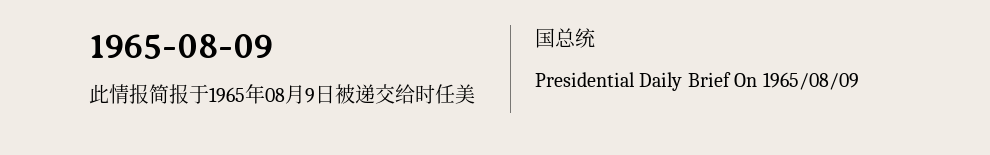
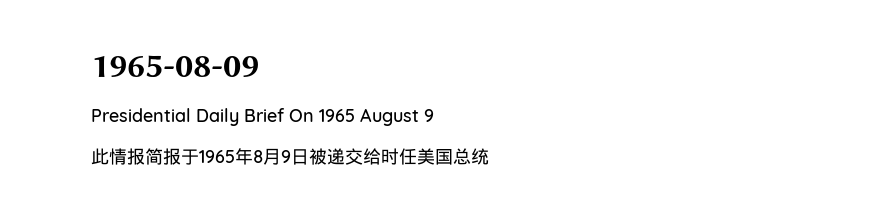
(273, 46) none -> [91,108,434,126] // Presidential Daily Brief On 1965 August 9
[265,88,285,102] 08 -> [253,150,263,163] 8
[535,72,859,91] // Presidential Daily Brief On 1965/08/09 -> (489, 156) none

